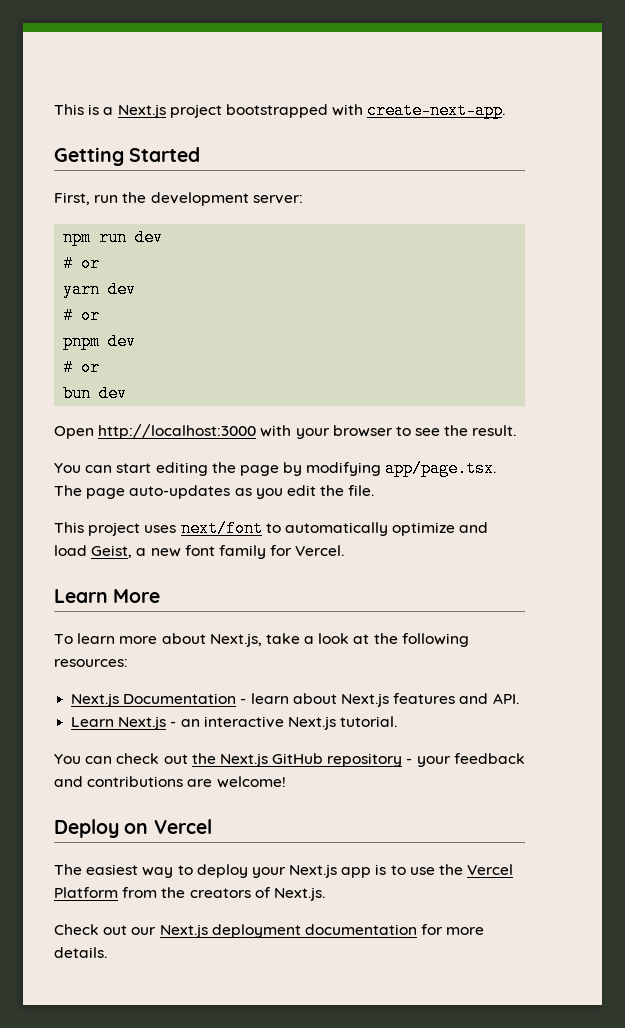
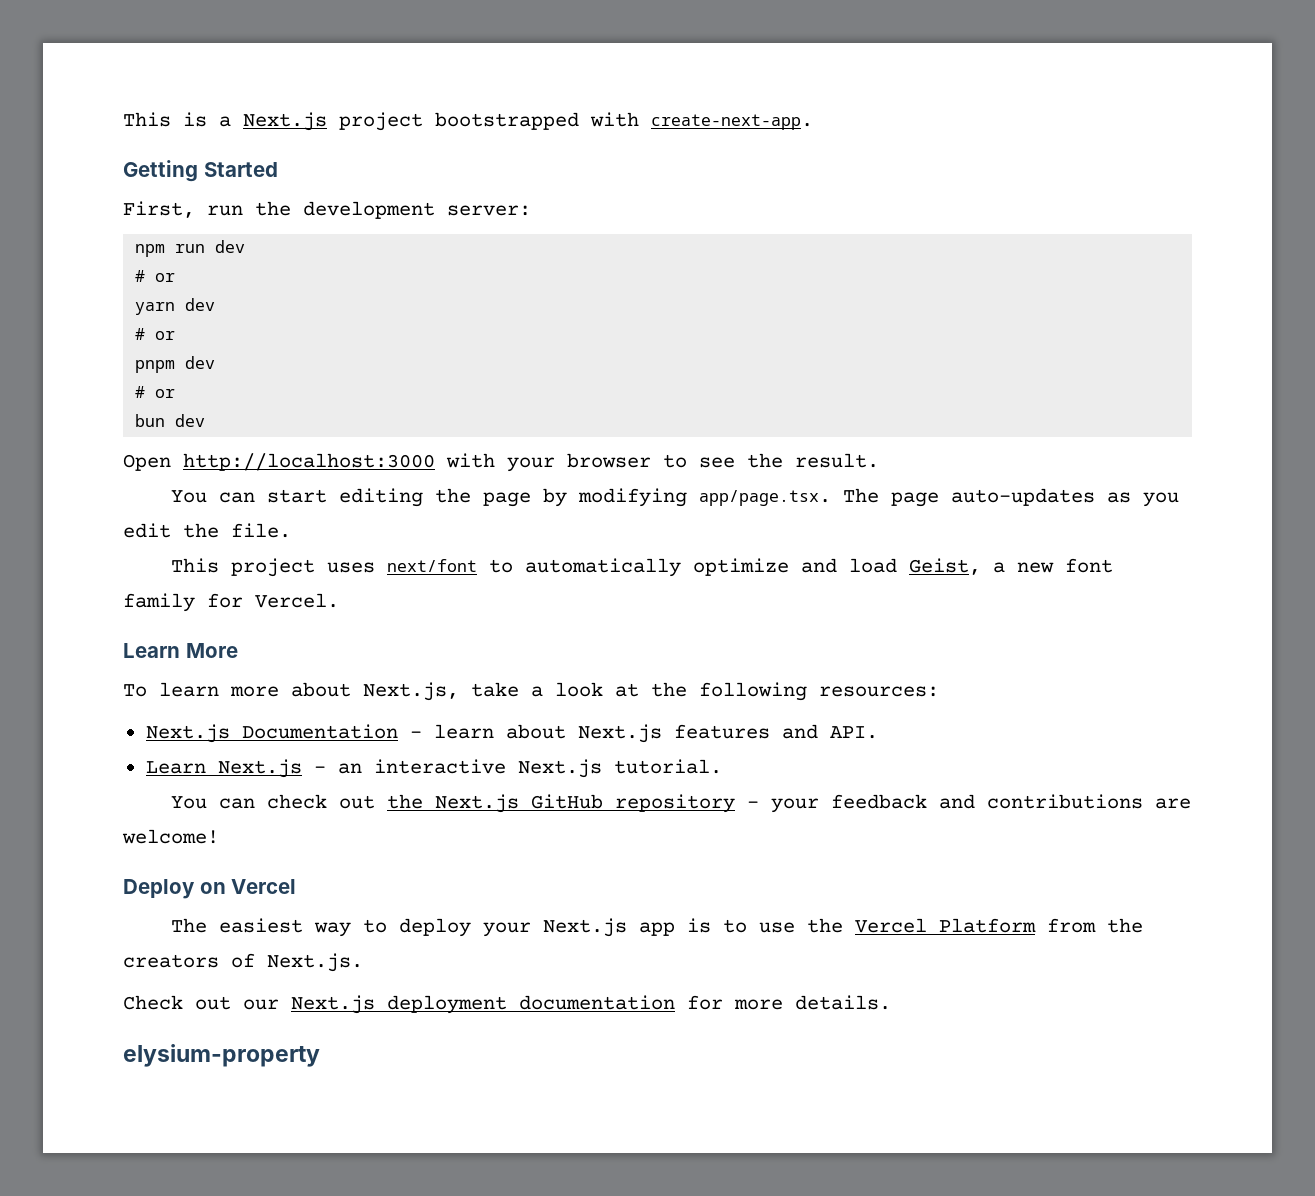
(107, 952) none -> [123,1044,320,1067] // elysium-property

